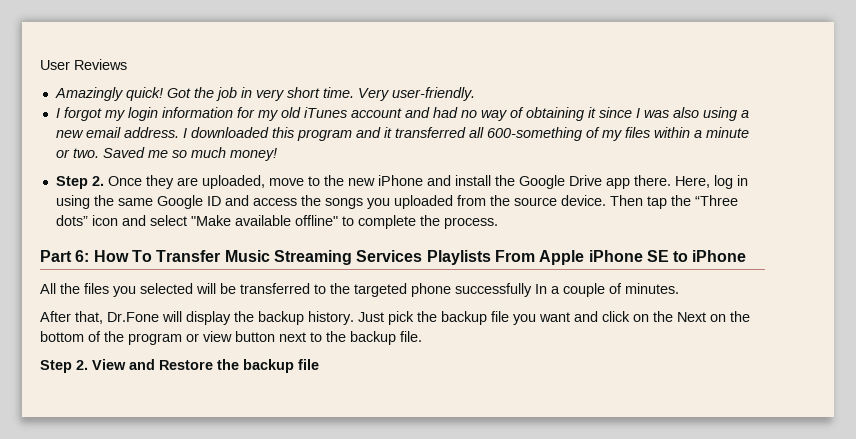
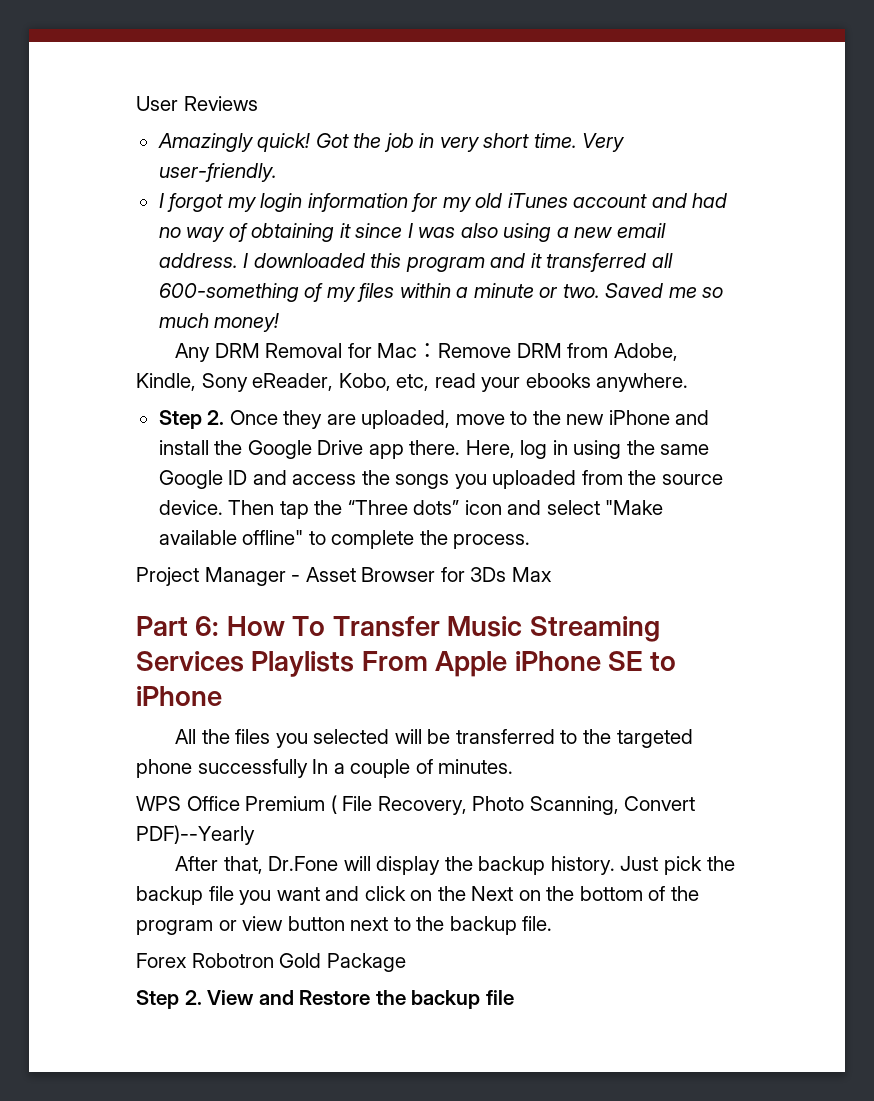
(277, 154) none -> [175,343,678,362] [136,373,689,392] // Any DRM Removal for Mac：Remove DRM from Adobe, Kindle, Sony eReader, Kobo, etc, read your ebooks anywhere.
(498, 223) none -> [136,567,552,586] // Project Manager - Asset Browser for 3Ds Max
(679, 288) none -> [136,795,696,815] [136,825,255,845] // WPS Office Premium ( File Recovery, Photo Scanning, Convert PDF)--Yearly
(422, 336) none -> [136,953,406,972] // Forex Robotron Gold Package

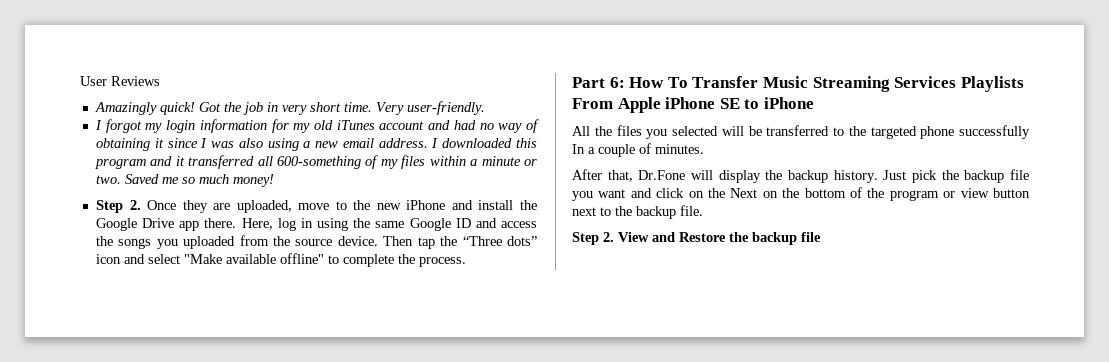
[175,343,678,362] [136,373,689,392] // Any DRM Removal for Mac：Remove DRM from Adobe, Kindle, Sony eReader, Kobo, etc, read your ebooks anywhere. -> (274, 180) none
[136,567,552,586] // Project Manager - Asset Browser for 3Ds Max -> (466, 262) none
[136,795,696,815] [136,825,255,845] // WPS Office Premium ( File Recovery, Photo Scanning, Convert PDF)--Yearly -> (704, 149) none
[136,953,406,972] // Forex Robotron Gold Package -> (703, 210) none

